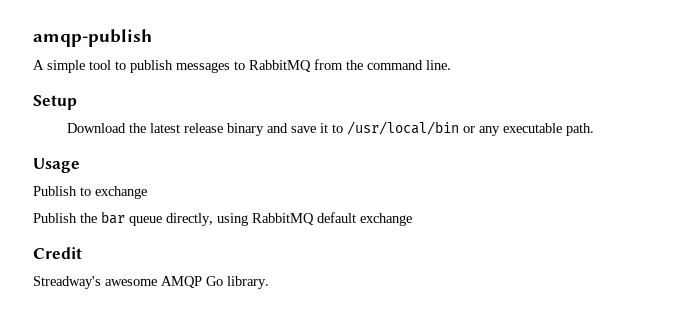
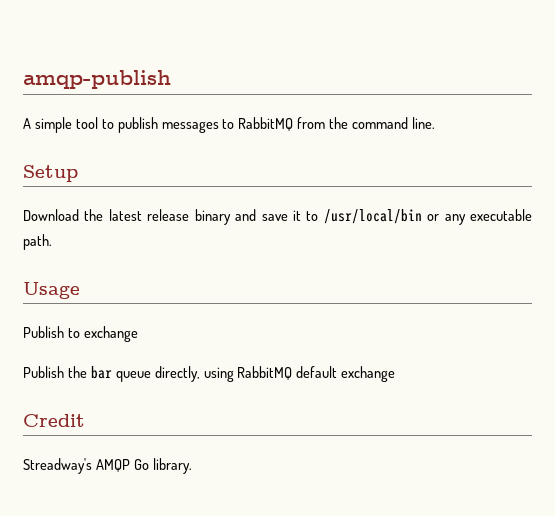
[105,279,157,286] awesome -> (92, 466) none

